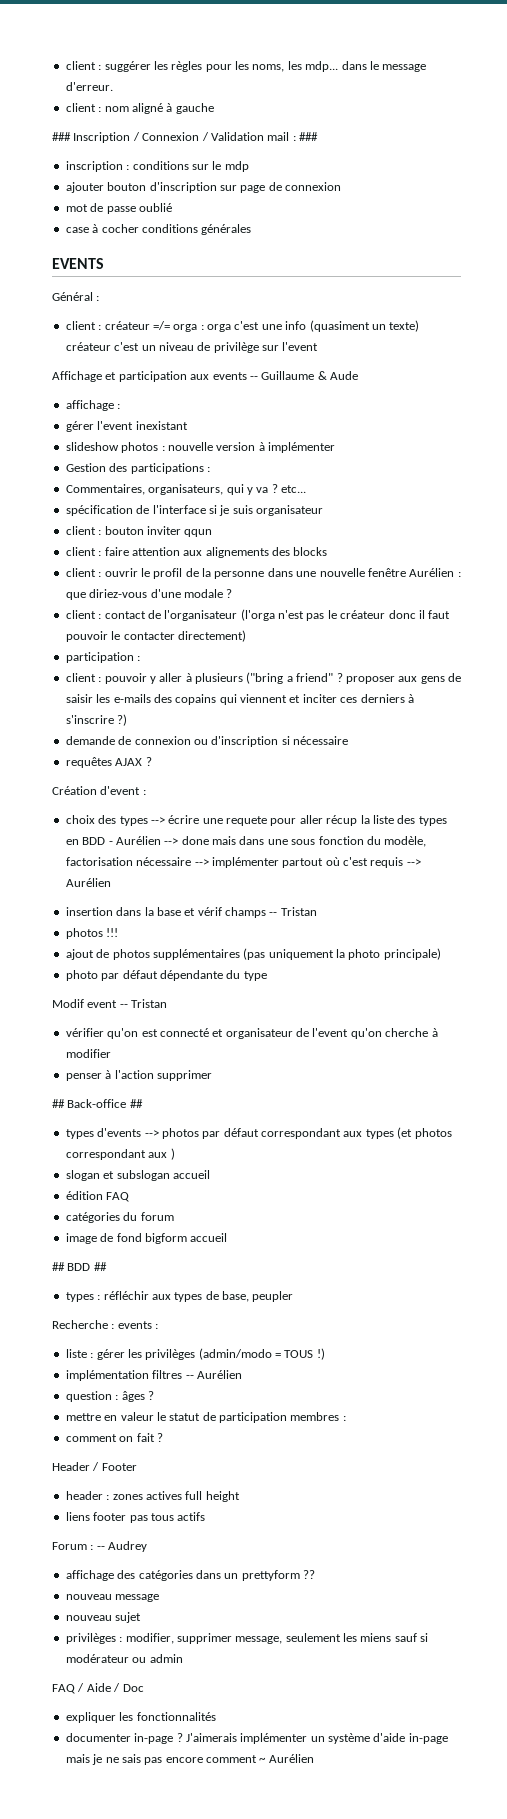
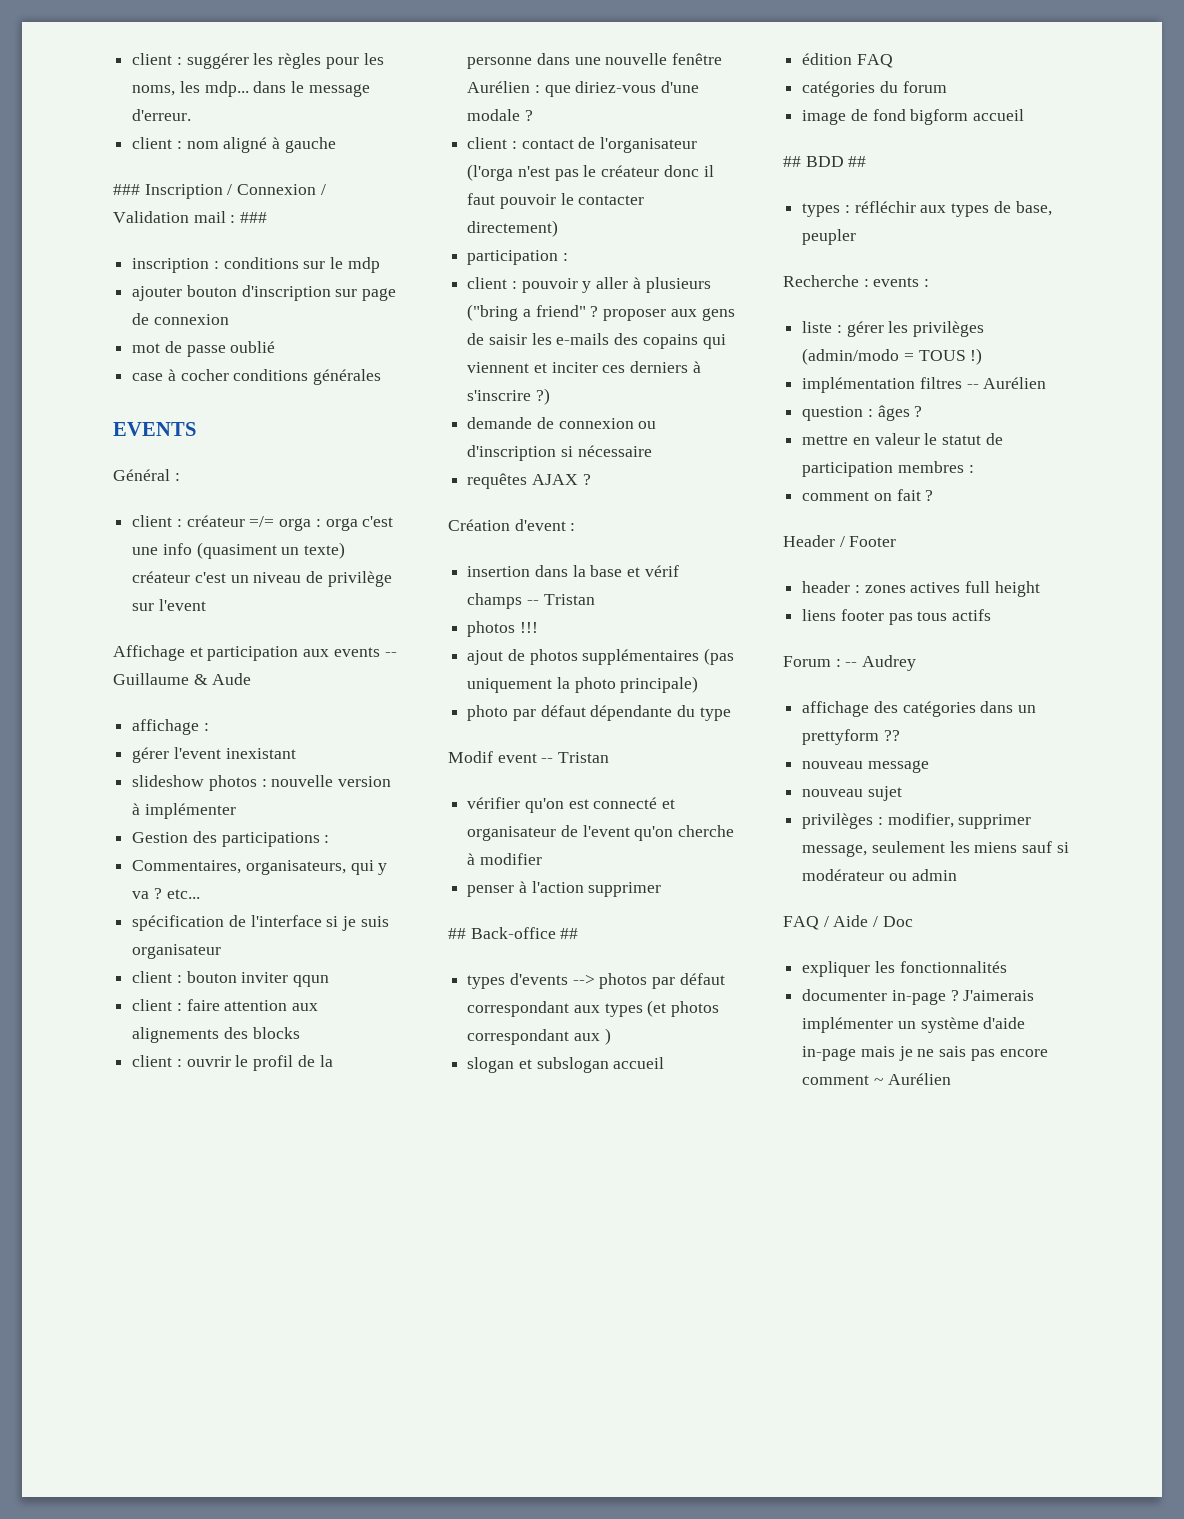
[65,815,447,826] [65,836,427,847] [65,857,421,868] [65,878,111,887] // choix des types --> écrire une requete pour aller récup la liste des types en BDD - Aurélien --> done mais dans une sous fonction du modèle, factorisation nécessaire --> implémenter partout où c'est requis --> Aurélien -> (576, 527) none

